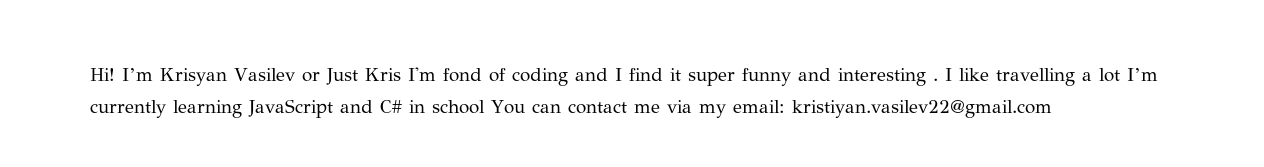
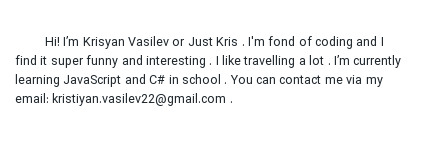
(401, 74) none -> [241,44,245,46] .
(1120, 75) none -> [327,63,331,65] .
(485, 107) none -> [224,82,228,84] .
(1052, 109) none -> [229,101,233,103] .

